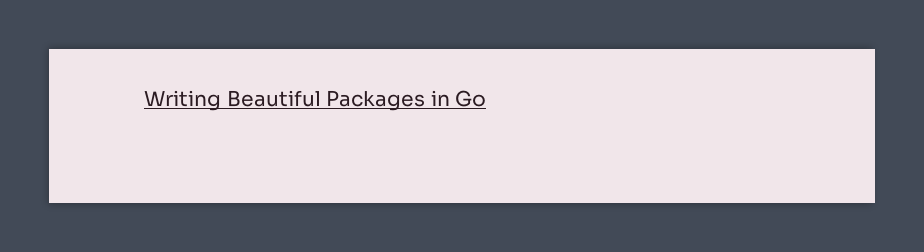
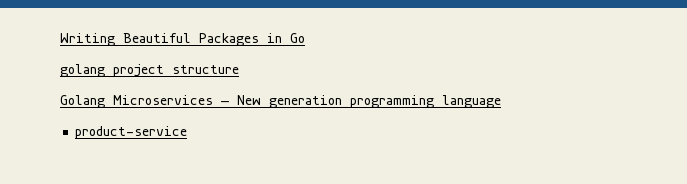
(487, 98) none -> [60,64,239,77] [60,95,501,108] [75,126,188,139] // golang project structure // Golang Microservices — New generation programming language // product-service

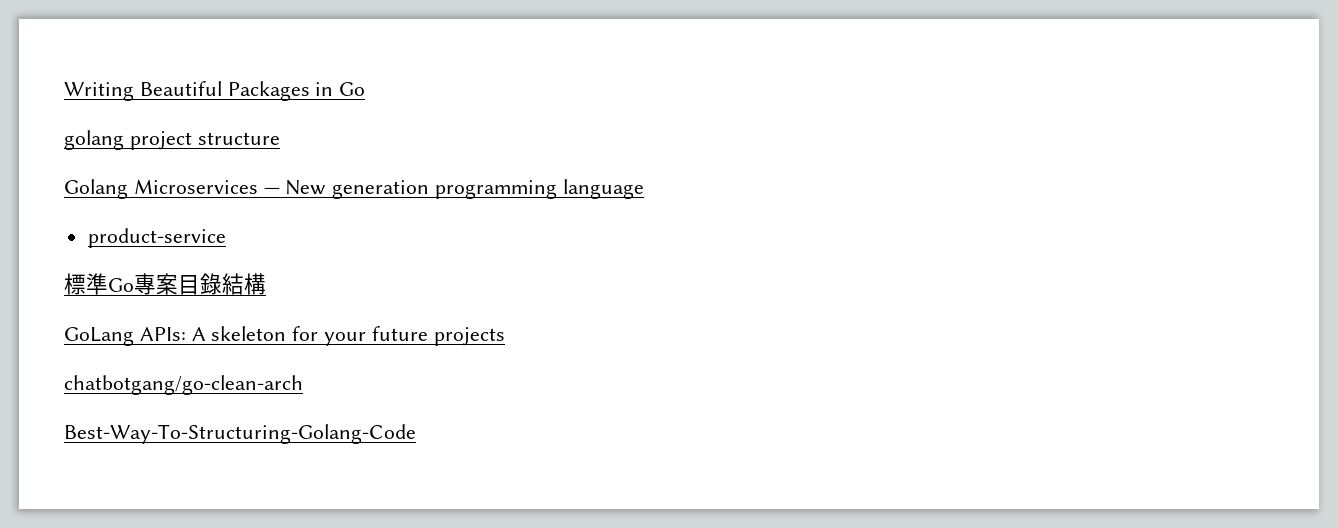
(188, 132) none -> [64,273,266,295] [64,326,505,346] [64,375,303,395] [64,424,416,444] // 標準Go專案目錄結構 // GoLang APIs: A skeleton for your future projects // chatbotgang/go-clean-arch // Best-Way-To-Structuring-Golang-Code

